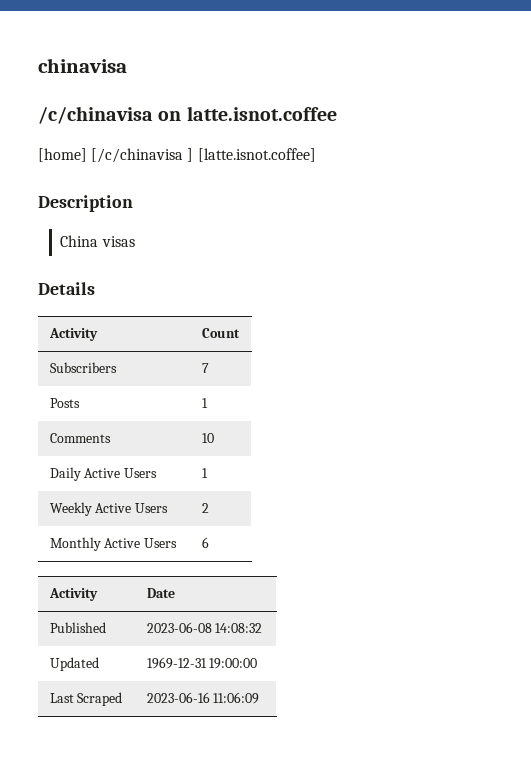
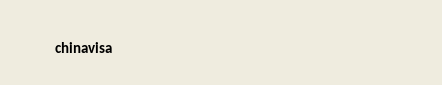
[38,106,337,124] [38,148,316,163] [38,195,133,212] [60,235,135,247] [38,282,95,295] [48,328,98,341] [201,328,240,338] [49,362,117,373] [201,363,209,373] [49,398,80,408] [201,398,208,408] [49,433,111,443] [201,433,214,443] [49,467,158,481] [201,468,208,478] [49,502,169,516] [201,503,209,513] [49,537,178,551] [201,537,209,548] [48,588,98,601] [146,588,175,598] [49,622,106,633] [146,622,263,633] [49,657,99,671] [146,657,258,669] [49,692,123,706] [146,692,260,704] // /c/chinavisa on latte.isnot.coffee // [home] [/c/chinavisa ] [latte.isnot.coffee] // Description // China visas // Details // Activity | Count // Subscribers | 7 // Posts | 1 // Comments | 10 // Daily Active Users | 1 // Weekly Active Users | 2 // Monthly Active Users | 6 // Activity | Date // Published | 2023-06-08 14:08:32 // Updated | 1969-12-31 19:00:00 // Last Scraped | 2023-06-16 11:06:09 -> (112, 47) none

